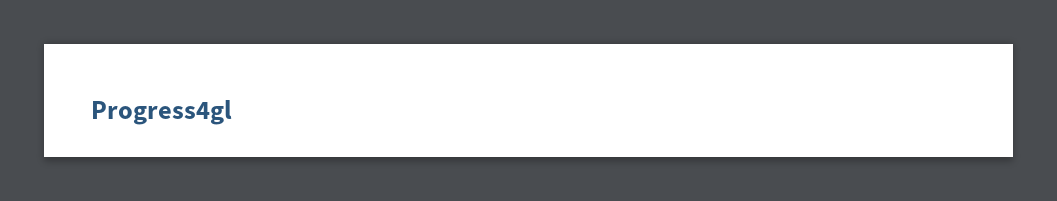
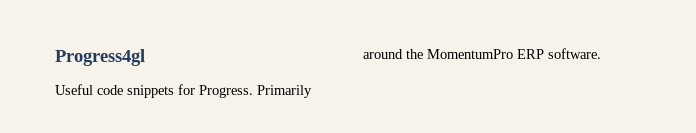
(232, 112) none -> [55,84,312,98] [363,48,601,59] // Useful code snippets for Progress. Primarily around the MomentumPro ERP software.

